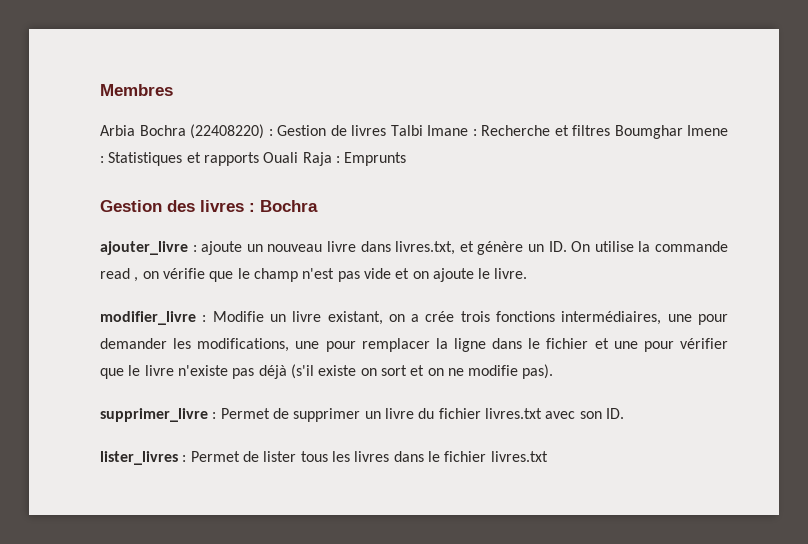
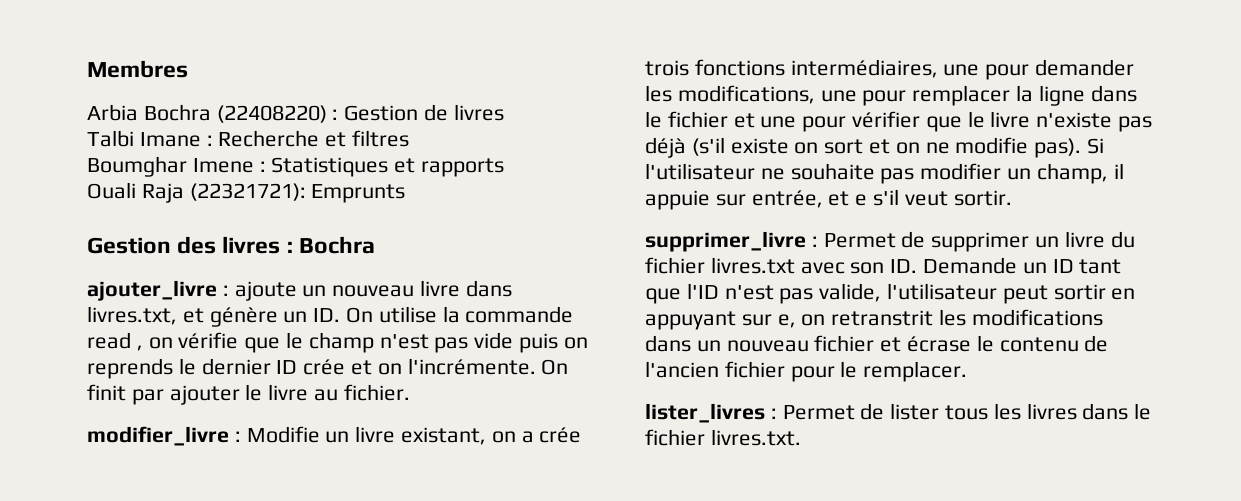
(386, 130) none -> (504, 112) //
(610, 130) none -> (410, 138) //
(259, 159) none -> (505, 167) //
[335,156,340,163] : -> [189,183,306,201] (22321721):
[395,268,528,282] et on ajoute le livre. -> [519,333,588,353] [87,358,569,379] [87,384,410,405] puis on reprends le dernier ID crée et on l'incrémente. On finit par ajouter le livre au fichier.
(554, 371) none -> [1087,138,1105,154] [645,163,1124,184] [645,189,1012,210] Si l'utilisateur ne souhaite pas modifier un champ, il appuie sur entrée, et e s'il veut sortir.
(624, 413) none -> [923,257,1122,274] [645,283,1136,304] [645,309,1103,330] [645,335,1109,352] [645,361,968,382] Demande un ID tant que l'ID n'est pas valide, l'utilisateur peut sortir en appuyant sur e, on retranstrit les modifications dans un nouveau fichier et écrase le contenu de l'ancien fichier pour le remplacer.
[490,451,548,462] livres.txt -> [710,429,801,446] livres.txt.

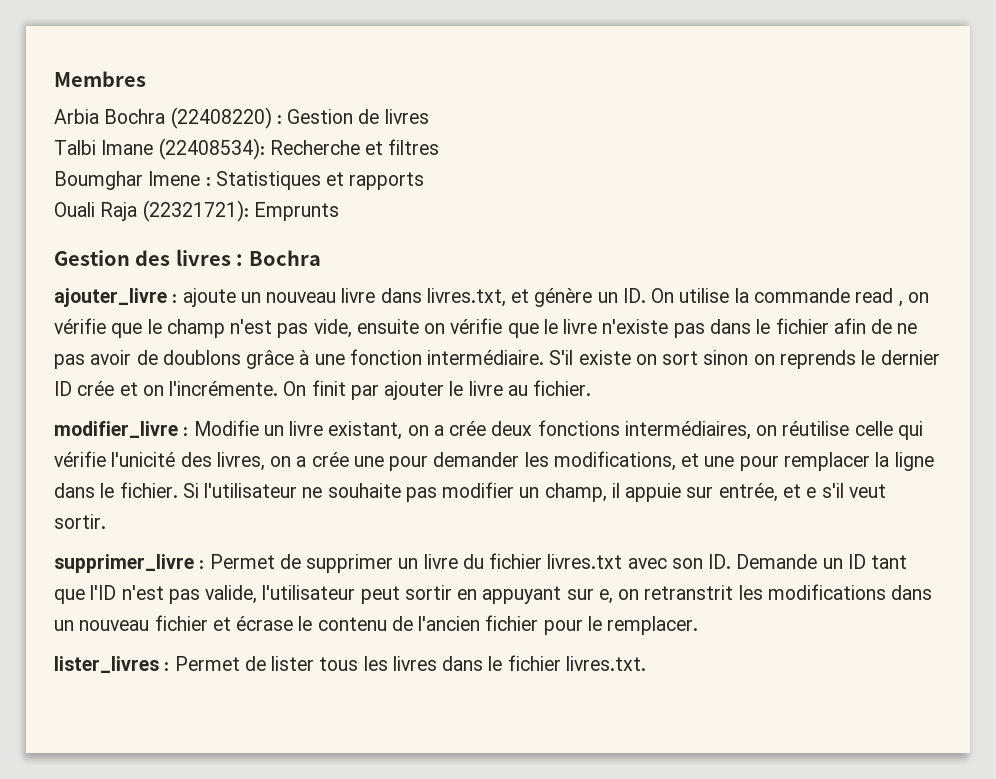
[206,135,213,146] : -> [158,138,265,160] (22408534):
[474,332,559,353] vide puis -> [313,318,918,338] [54,349,749,369] vide, ensuite on vérifie que le livre n'existe pas dans le fichier afin de ne pas avoir de doublons grâce à une fonction intermédiaire. S'il existe on sort sinon
[645,60,689,76] trois -> [491,421,533,436] deux
(938, 68) none -> [756,421,923,440] [54,451,349,471] on réutilise celle qui vérifie l'unicité des livres, on a crée
(815, 94) none -> [681,453,700,467] et
[667,111,1153,132] [645,137,1082,158] fichier et une pour vérifier que le livre n'existe pas déjà (s'il existe on sort et on ne modifie pas). -> [119,482,178,498] fichier.

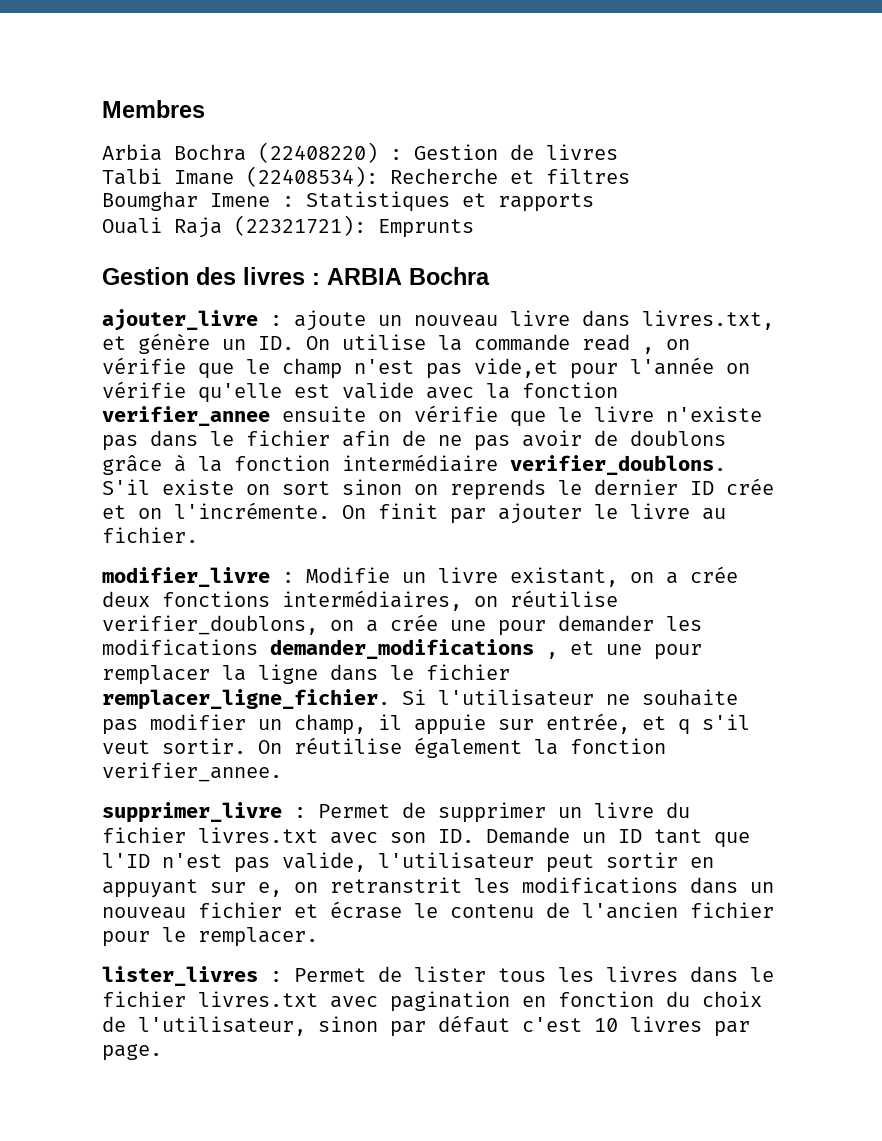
(244, 260) none -> [327,268,402,285] ARBIA
[313,319,352,338] vide, -> [474,357,750,379] [102,381,618,403] [102,406,270,426] vide,et pour l'année on vérifie qu'elle est valide avec la fonction verifier_annee
[314,349,545,365] une fonction intermédiaire. -> [198,454,726,475] la fonction intermédiaire verifier_doublons.
[854,421,923,440] [54,451,265,471] celle qui vérifie l'unicité des livres, -> [102,615,318,635] verifier_doublons,
[553,451,676,471] modifications, -> [102,639,558,659] modifications demander_modifications ,
[119,482,178,498] fichier. -> [426,664,510,680] [102,689,390,710] fichier remplacer_ligne_fichier.
[806,487,817,498] e -> [678,719,690,735] q
(106, 521) none -> [258,737,666,758] [102,762,282,782] On réutilise également la fonction verifier_annee.
[565,656,646,671] livres.txt. -> [198,991,762,1012] [102,1015,750,1037] [102,1044,162,1061] livres.txt avec pagination en fonction du choix de l'utilisateur, sinon par défaut c'est 10 livres par page.

